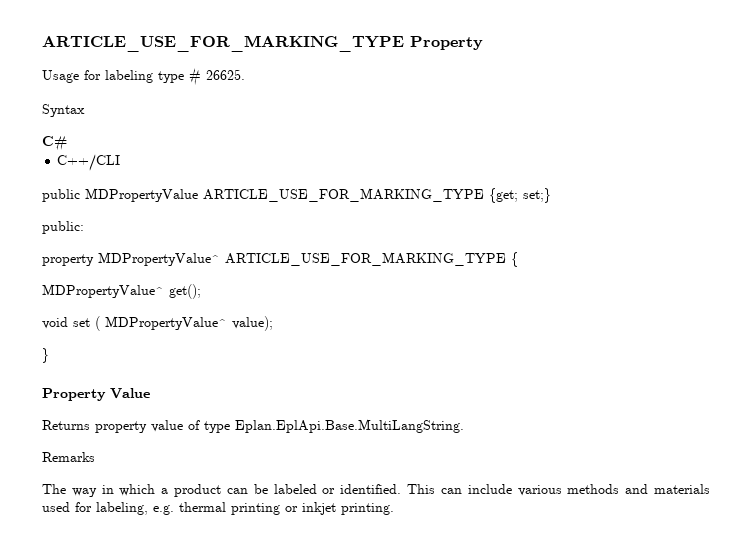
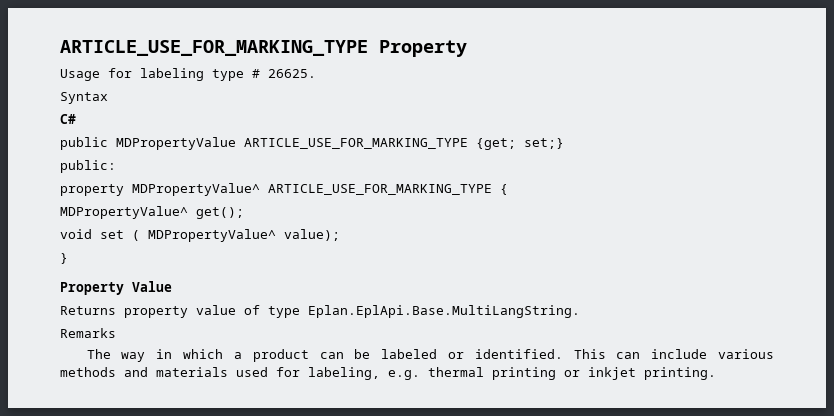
[57,154,121,171] // C++/CLI -> (76, 119) none

